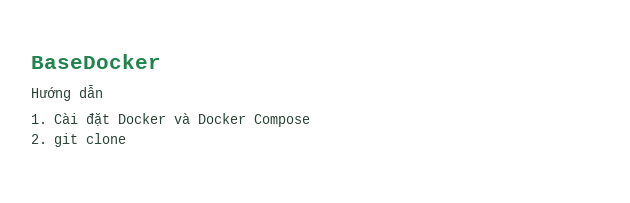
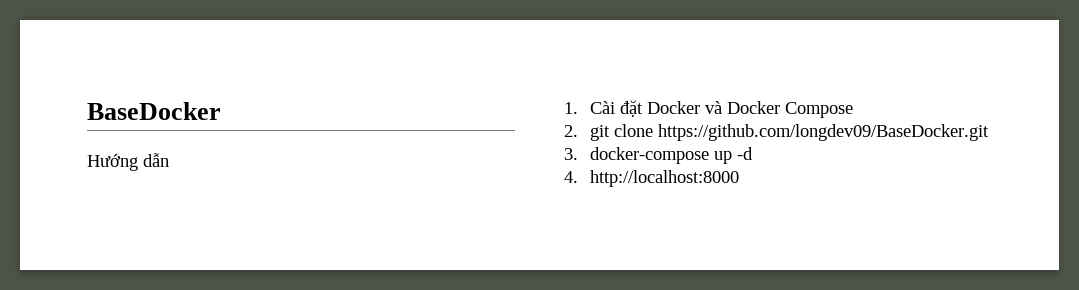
(126, 138) none -> [658,124,990,141] [564,147,754,164] [564,170,740,187] https://github.com/longdev09/BaseDocker.git // 3. docker-compose up -d // 4. http://localhost:8000

